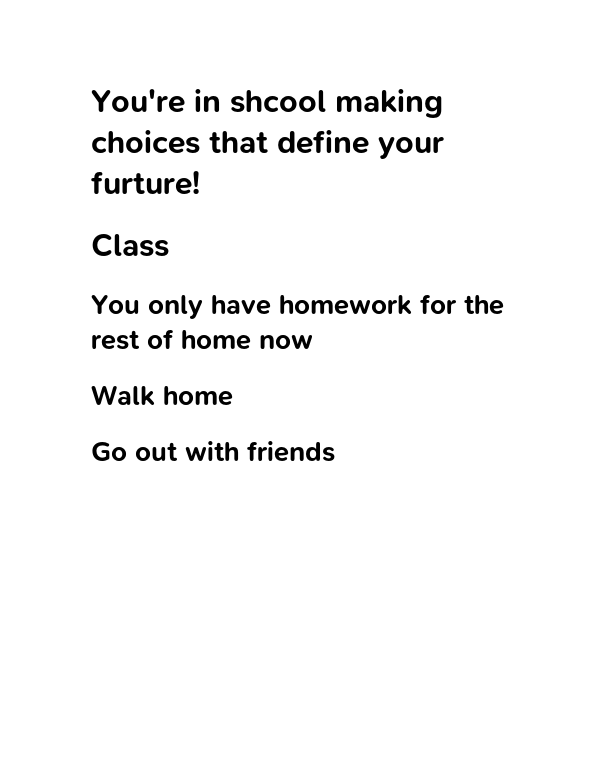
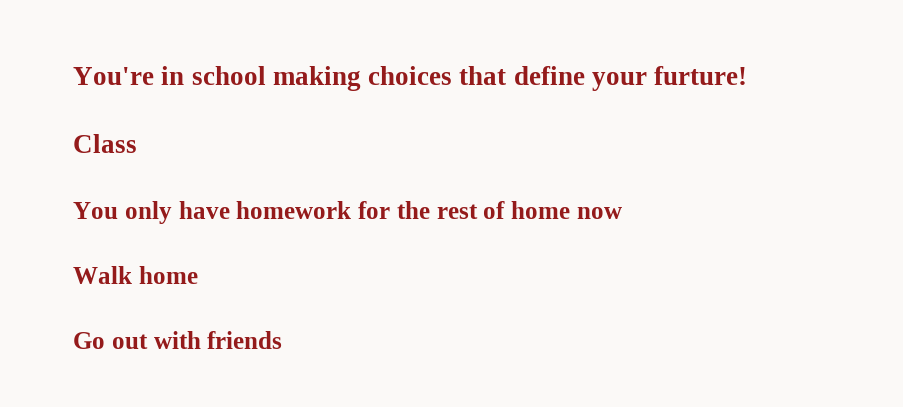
[230,90,326,113] shcool -> [191,66,266,85] school

